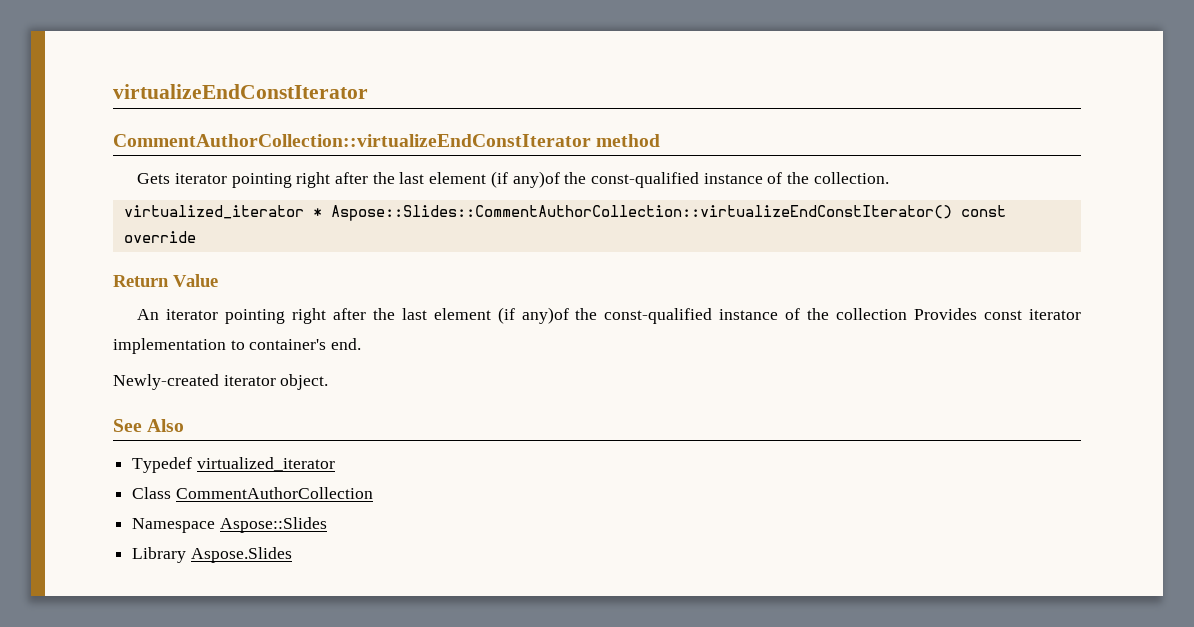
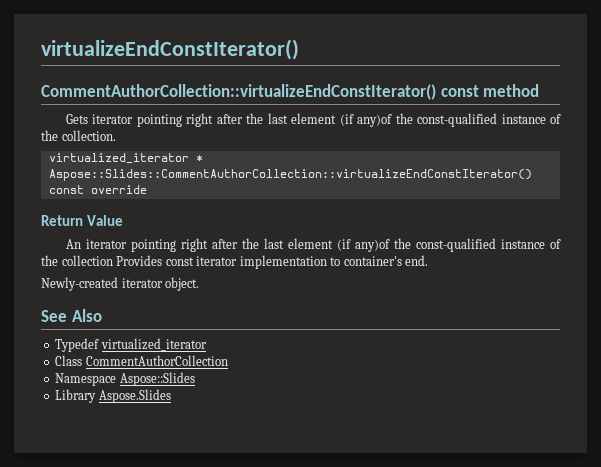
[113,84,368,99] [113,134,591,147] virtualizeEndConstIterator // CommentAuthorCollection::virtualizeEndConstIterator -> [41,39,299,60] [41,84,479,100] virtualizeEndConstIterator() // CommentAuthorCollection::virtualizeEndConstIterator() const

